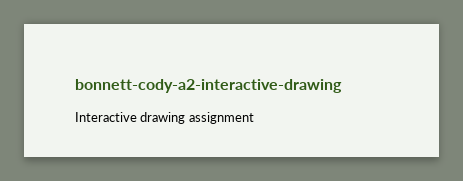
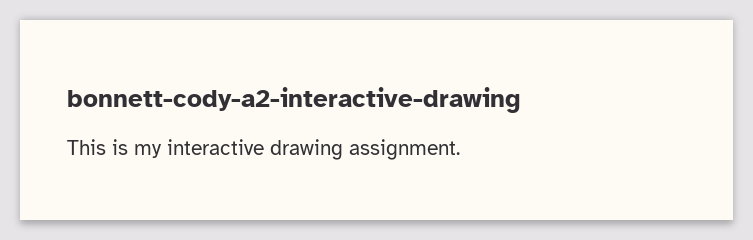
[75,112,254,124] Interactive drawing assignment -> [67,139,460,160] This is my interactive drawing assignment.

